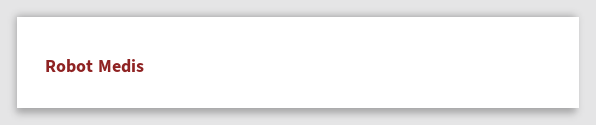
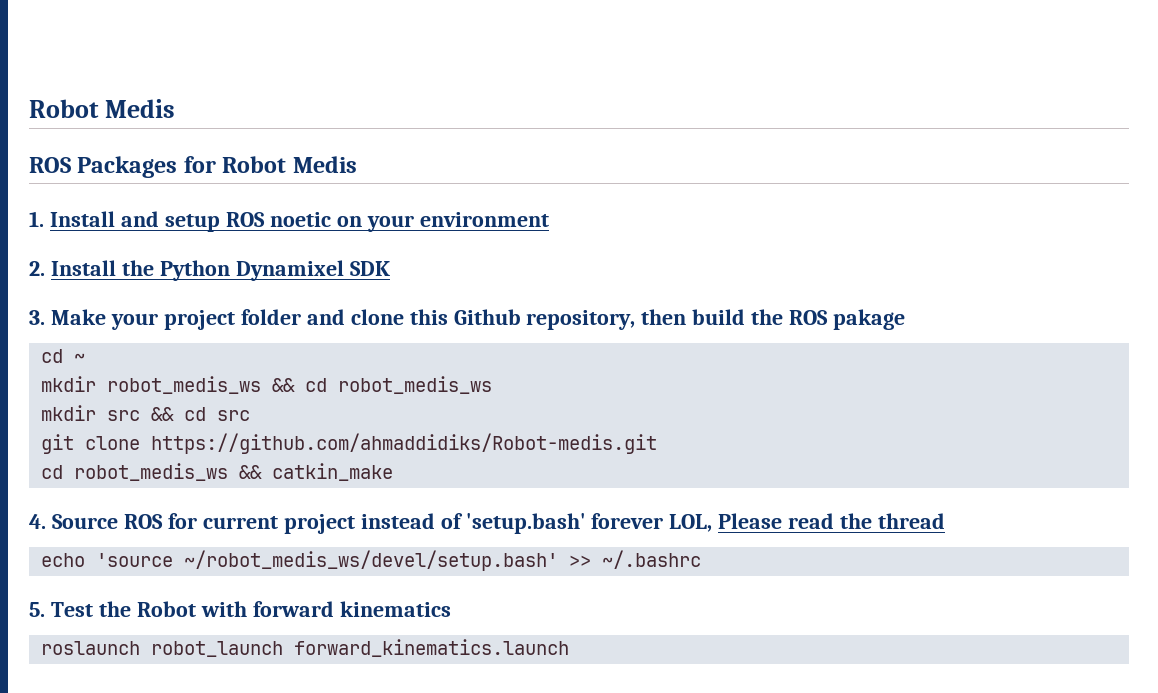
[45,59,144,73] Robot Medis -> [29,99,176,118] [29,156,357,178] [29,211,549,232] [29,260,390,281] [29,309,906,330] [41,349,86,363] [41,376,493,394] [41,405,251,421] [41,433,658,454] [41,463,394,481] [29,513,946,534] [41,550,702,571] [29,601,451,617] [41,639,570,657] Robot Medis // ROS Packages for Robot Medis // 1. Install and setup ROS noetic on your environment // 2. Install the Python Dynamixel SDK // 3. Make your project folder and clone this Github repository, then build the ROS pakage // cd ~ // mkdir robot_medis_ws && cd robot_medis_ws // mkdir src && cd src // git clone https://github.com/ahmaddidiks/Robot-medis.git // cd robot_medis_ws && catkin_make // 4. Source ROS for current project instead of 'setup.bash' forever LOL, Please read the thread // echo 'source ~/robot_medis_ws/devel/setup.bash' >> ~/.bashrc // 5. Test the Robot with forward kinematics // roslaunch robot_launch forward_kinematics.launch

